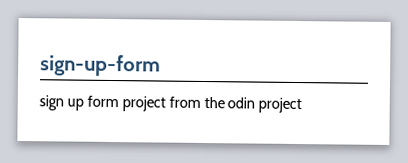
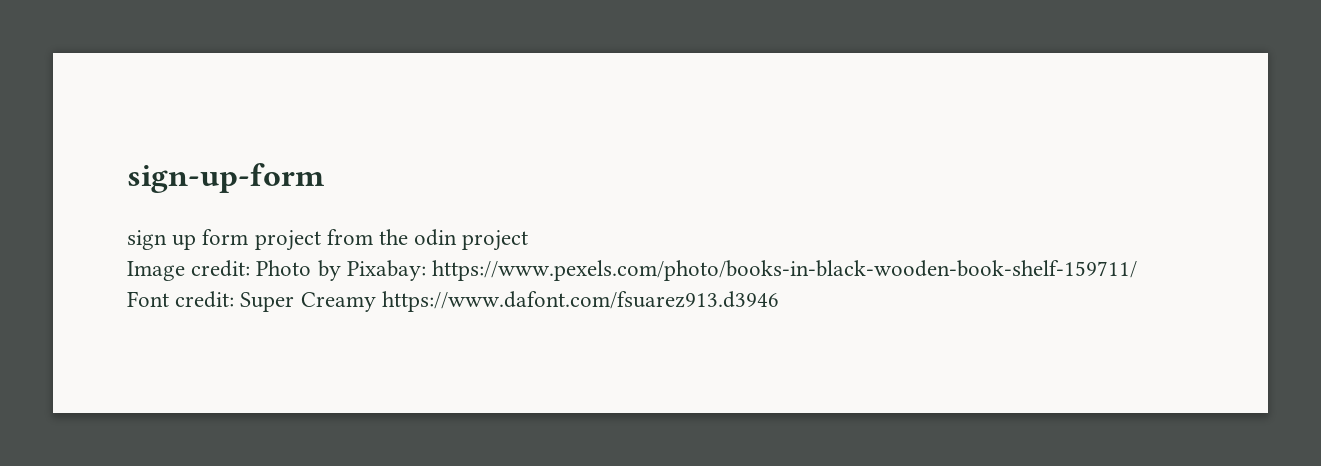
(303, 105) none -> [127,260,1138,281] [127,291,779,312] // Image credit: Photo by Pixabay: https://www.pexels.com/photo/books-in-black-wooden-book-shelf-159711/ // Font credit: Super Creamy https://www.dafont.com/fsuarez913.d3946

